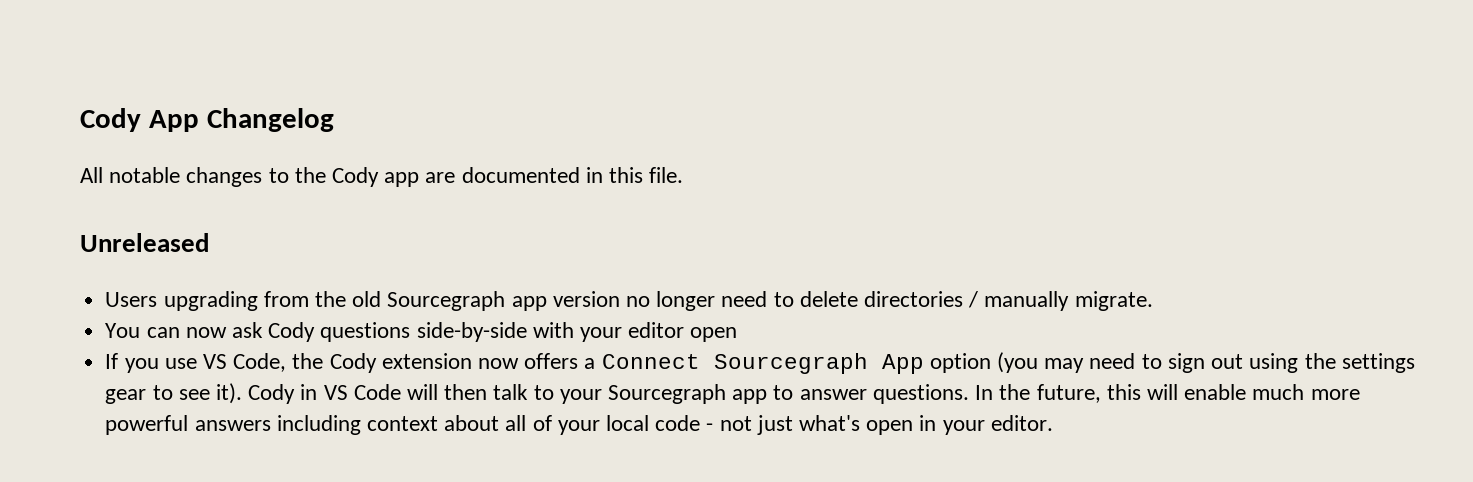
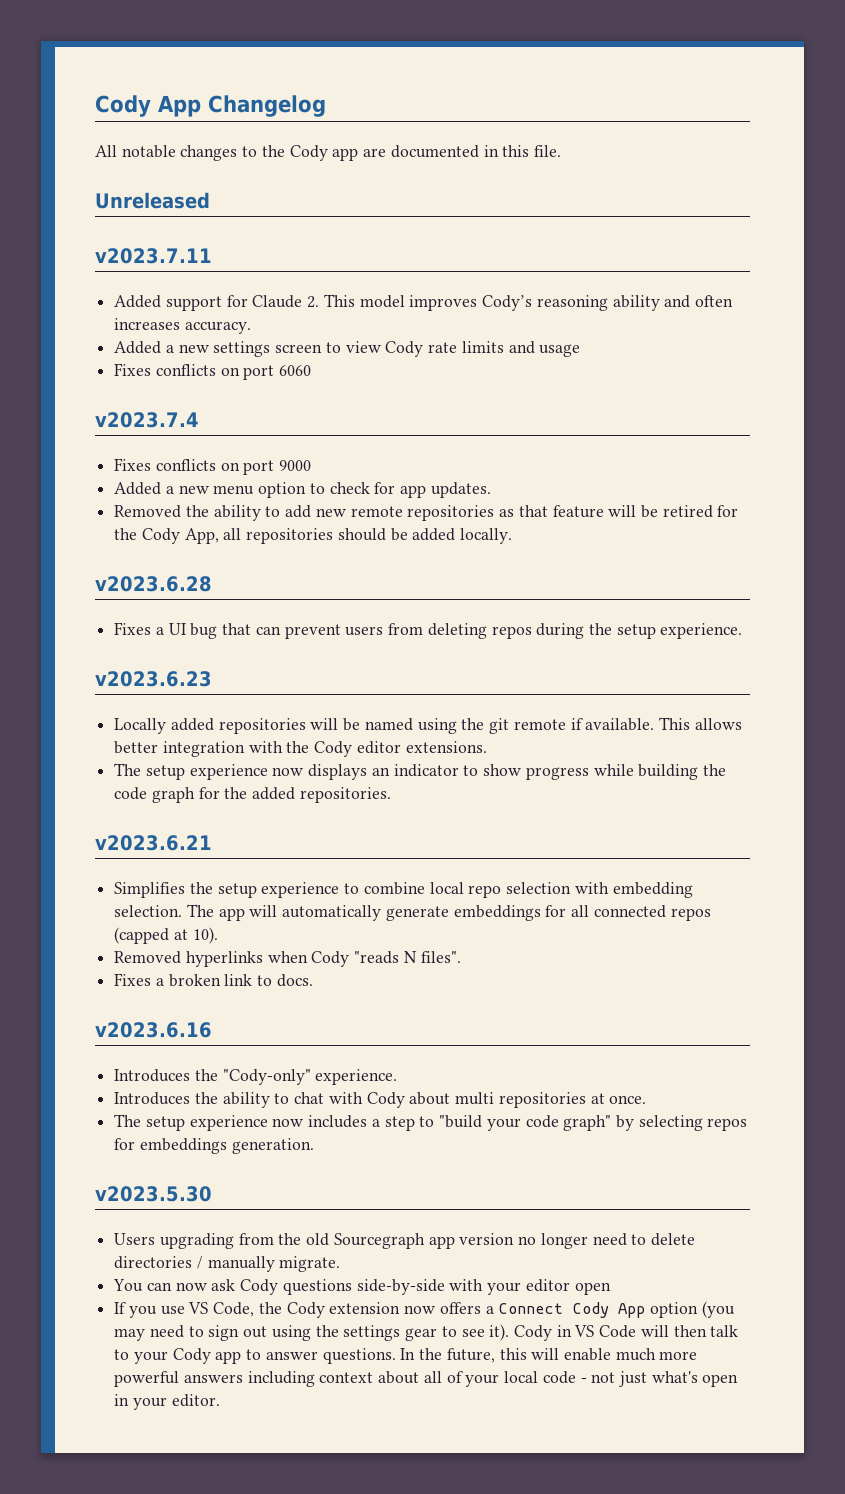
(209, 242) none -> [95,248,212,264] [114,294,733,311] [114,318,251,334] [114,341,581,357] [114,363,312,380] [95,412,199,428] [114,458,312,475] [114,482,491,498] [114,505,739,521] [114,528,513,544] [95,576,212,592] [114,622,743,639] [95,671,212,687] [114,717,742,734] [114,741,487,757] [114,763,726,780] [114,787,391,803] [95,835,212,851] [114,882,693,898] [114,904,711,921] [114,927,218,944] [114,951,461,967] [114,973,313,987] [95,1022,212,1038] [114,1069,398,1085] [114,1092,647,1108] [114,1114,748,1131] [114,1138,314,1154] [95,1186,212,1202] // v2023.7.11 // Added support for Claude 2. This model improves Cody’s reasoning ability and often increases accuracy. // Added a new settings screen to view Cody rate limits and usage // Fixes conflicts on port 6060 // v2023.7.4 // Fixes conflicts on port 9000 // Added a new menu option to check for app updates. // Removed the ability to add new remote repositories as that feature will be retired for the Cody App, all repositories should be added locally. // v2023.6.28 // Fixes a UI bug that can prevent users from deleting repos during the setup experience. // v2023.6.23 // Locally added repositories will be named using the git remote if available. This allows better integration with the Cody editor extensions. // The setup experience now displays an indicator to show progress while building the code graph for the added repositories. // v2023.6.21 // Simplifies the setup experience to combine local repo selection with embedding selection. The app will automatically generate embeddings for all connected repos (capped at 10). // Removed hyperlinks when Cody "reads N files". // Fixes a broken link to docs. // v2023.6.16 // Introduces the "Cody-only" experience. // Introduces the ability to chat with Cody about multi repositories at once. // The setup experience now includes a step to "build your code graph" by selecting repos for embeddings generation. // v2023.5.30
[713,353,868,374] Sourcegraph -> [572,1302,610,1318] Cody
[608,384,727,404] Sourcegraph -> [172,1348,211,1364] Cody

